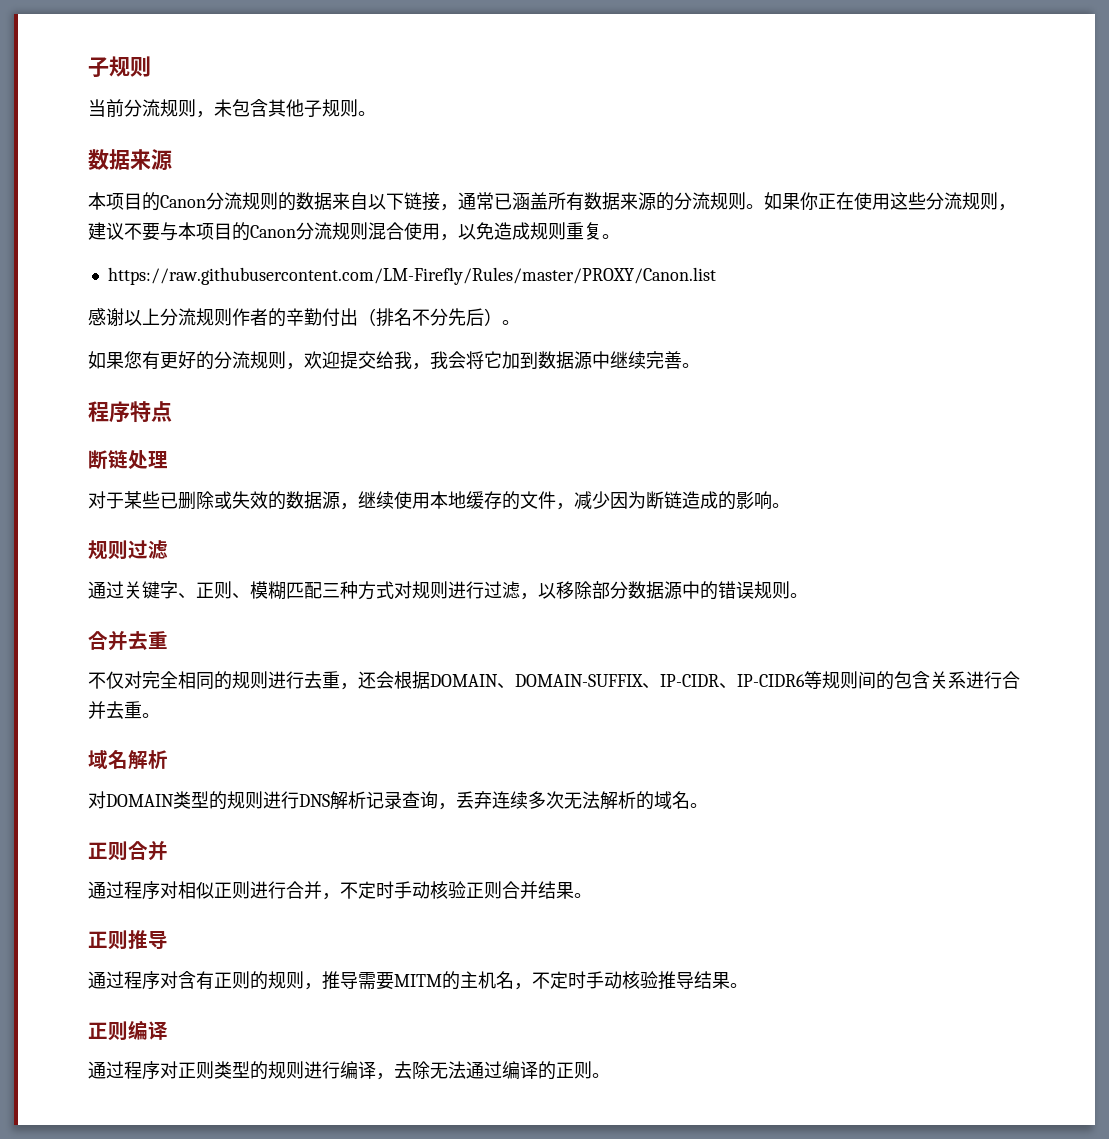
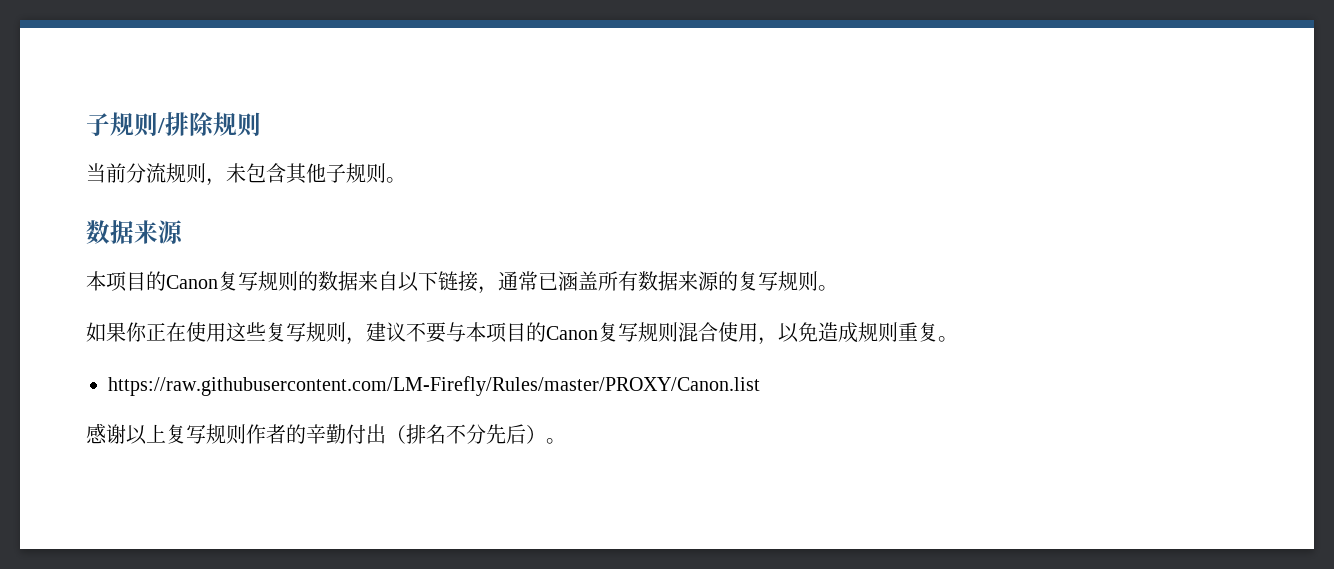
[88,56,151,78] 子规则 -> [86,112,261,137] 子规则/排除规则
[206,192,242,210] 分流 -> [218,271,258,291] 复写
[674,192,764,210] 分流规则。 -> [738,271,838,291] 复写规则。 //
[926,192,962,210] 分流 -> [266,322,306,342] 复写
[296,222,332,240] 分流 -> [598,322,638,342] 复写
[160,308,196,326] 分流 -> [166,424,206,444] 复写
[88,351,700,370] [88,401,172,423] [88,450,168,469] [88,491,790,510] [88,540,168,560] [88,581,808,600] [88,630,168,651] [88,671,1020,690] [88,701,160,719] [88,750,168,770] [88,791,708,810] [88,840,168,861] [88,881,592,900] [88,930,168,950] [88,971,748,990] [88,1020,168,1041] [88,1061,610,1080] // 如果您有更好的分流规则，欢迎提交给我，我会将它加到数据源中继续完善。 // 程序特点 // 断链处理 // 对于某些已删除或失效的数据源，继续使用本地缓存的文件，减少因为断链造成的影响。 // 规则过滤 // 通过关键字、正则、模糊匹配三种方式对规则进行过滤，以移除部分数据源中的错误规则。 // 合并去重 // 不仅对完全相同的规则进行去重，还会根据DOMAIN、DOMAIN-SUFFIX、IP-CIDR、IP-CIDR6等规则间的包含关系进行合并去重。 // 域名解析 // 对DOMAIN类型的规则进行DNS解析记录查询，丢弃连续多次无法解析的域名。 // 正则合并 // 通过程序对相似正则进行合并，不定时手动核验正则合并结果。 // 正则推导 // 通过程序对含有正则的规则，推导需要MITM的主机名，不定时手动核验推导结果。 // 正则编译 // 通过程序对正则类型的规则进行编译，去除无法通过编译的正则。 -> (566, 441) none

